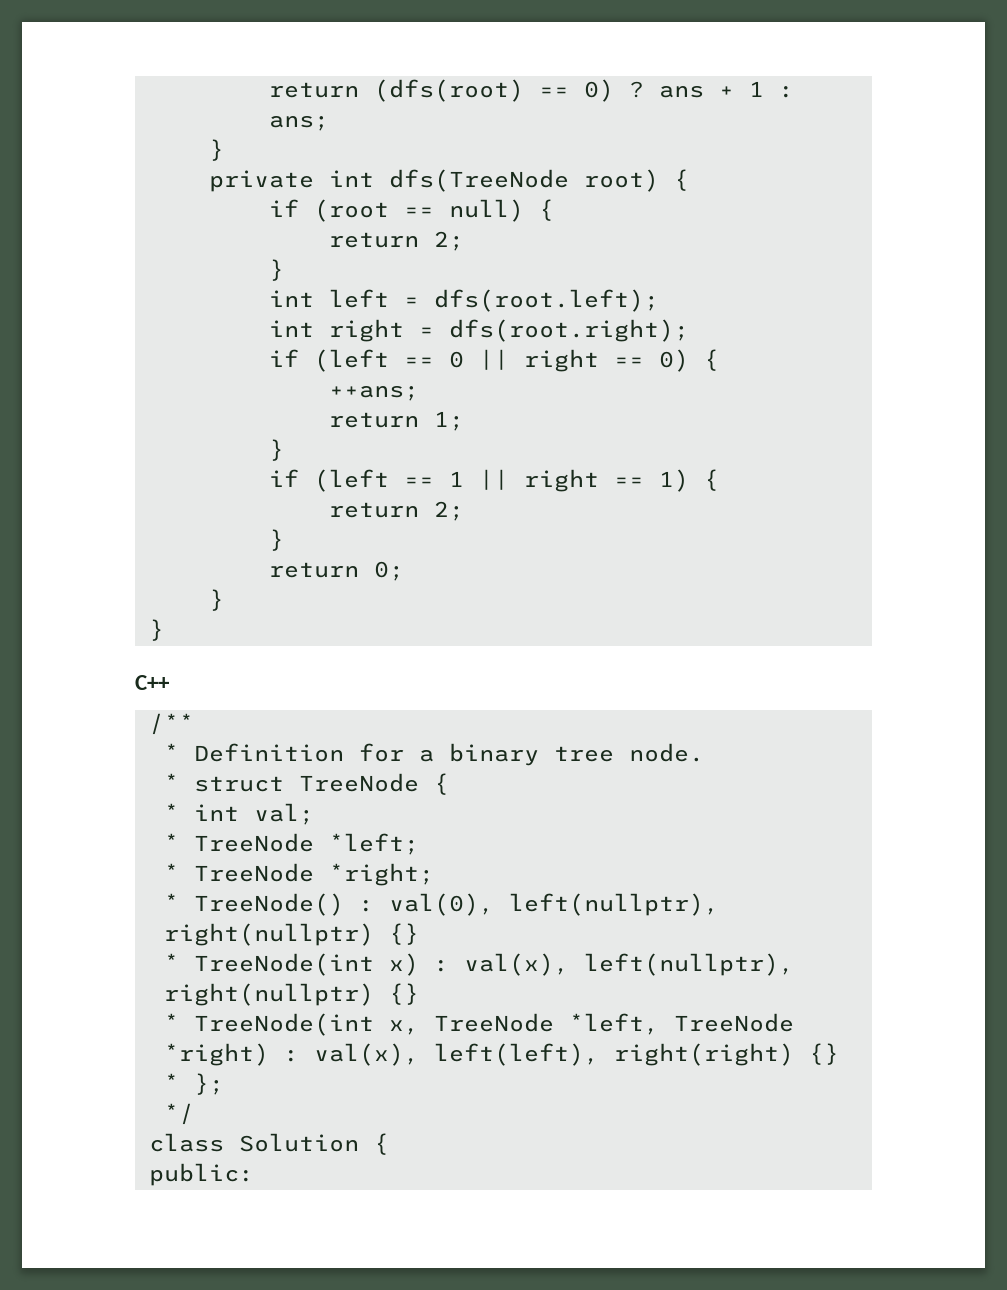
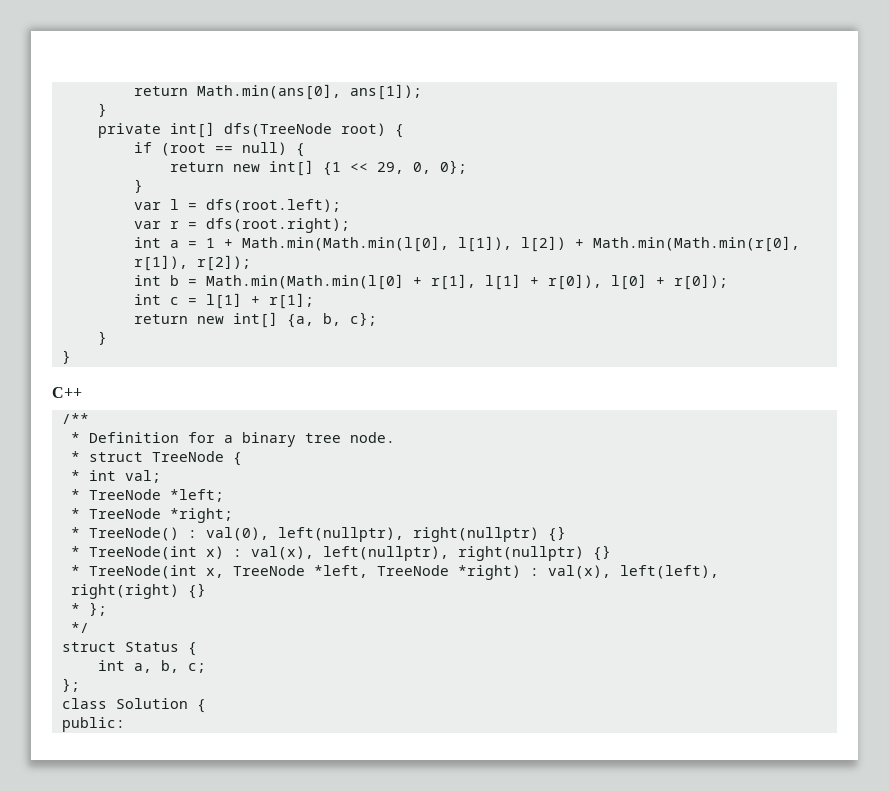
[268,79,794,102] [268,115,329,131] return (dfs(root) == 0) ? ans + 1 : ans; -> [133,84,422,100] return Math.min(ans[0], ans[1]);
[328,170,374,187] int -> [169,122,215,138] int[]
[433,231,464,251] [268,259,284,281] [268,289,389,308] 2; // } // int left -> [232,160,467,176] [133,179,143,193] [133,199,179,210] new int[] {1 << 29, 0, 0}; // } // var l
[268,319,404,342] int right -> [133,221,179,229] var r
[268,349,719,372] [328,385,419,401] [328,411,464,431] [268,439,284,461] [268,469,719,492] [328,501,464,521] [268,529,284,551] [268,561,404,581] if (left == 0 || right == 0) { // ++ans; // return 1; // } // if (left == 1 || right == 1) { // return 2; // } // return 0; -> [133,236,800,252] [133,255,251,271] [133,274,728,290] [133,293,314,309] [133,312,377,328] int a = 1 + Math.min(Math.min(l[0], l[1]), l[2]) + Math.min(Math.min(r[0], r[1]), r[2]); // int b = Math.min(Math.min(l[0] + r[1], l[1] + r[0]), l[0] + r[0]); // int c = l[1] + r[1]; // return new int[] {a, b, c};
(194, 1114) none -> [61,642,197,656] [97,660,206,673] [61,678,80,692] // struct Status { // int a, b, c; // };

